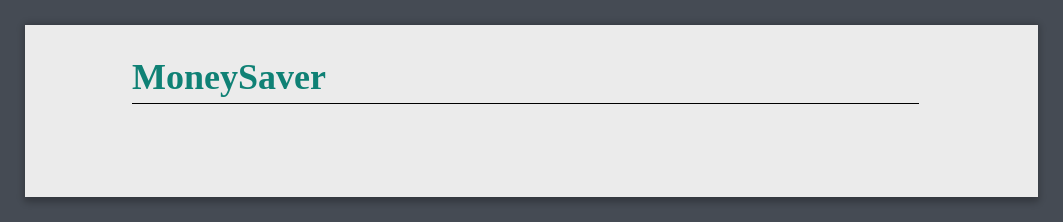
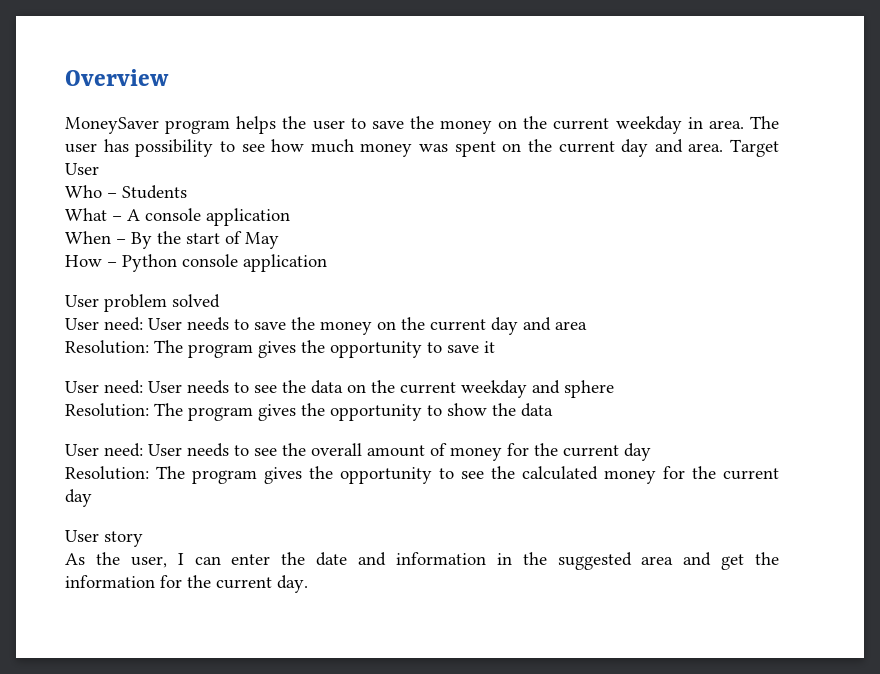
[132,65,326,97] MoneySaver -> [65,69,169,86] [65,116,779,134] [65,139,779,157] [65,163,99,175] [65,185,187,199] [65,208,290,226] [65,231,279,249] [65,254,327,272] [65,294,220,312] [65,317,587,335] [65,340,495,358] [65,380,614,398] [65,403,553,421] [65,443,651,461] [65,466,779,484] [65,489,92,507] [65,530,143,547] [65,552,779,570] [65,575,308,593] Overview // MoneySaver program helps the user to save the money on the current weekday in area. The user has possibility to see how much money was spent on the current day and area. Target User // Who – Students // What – A console application // When – By the start of May // How – Python console application // User problem solved // User need: User needs to save the money on the current day and area // Resolution: The program gives the opportunity to save it // User need: User needs to see the data on the current weekday and sphere // Resolution: The program gives the opportunity to show the data // User need: User needs to see the overall amount of money for the current day // Resolution: The program gives the opportunity to see the calculated money for the current day // User story // As the user, I can enter the date and information in the suggested area and get the information for the current day.

